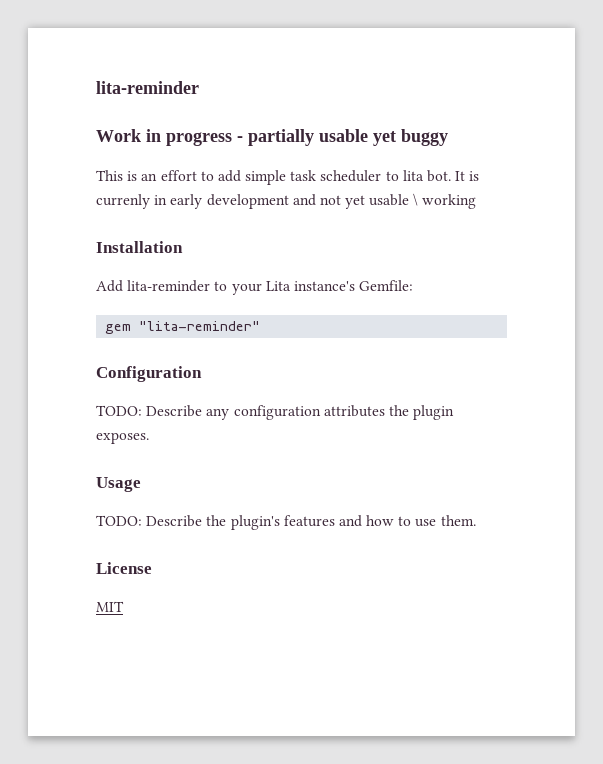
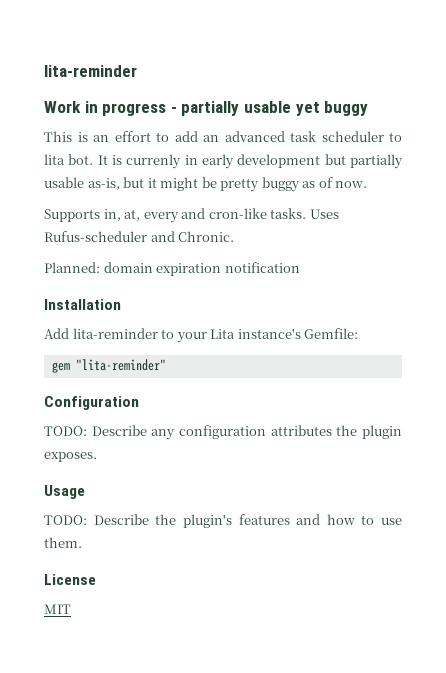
[245,170,287,185] simple -> [203,131,285,142] an advanced
[292,193,476,209] and not yet usable \ working -> [324,154,403,169] [44,177,368,192] [44,208,339,223] [44,231,235,242] [44,262,300,276] but partially usable as-is, but it might be pretty buggy as of now. // Supports in, at, every and cron-like tasks. Uses Rufus-scheduler and Chronic. // Planned: domain expiration notification

